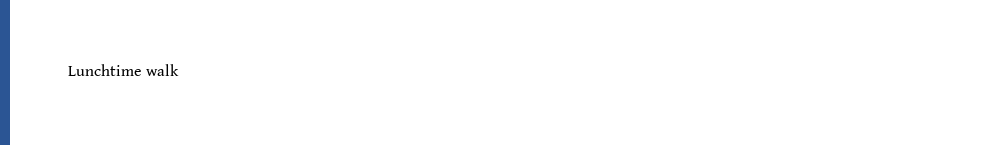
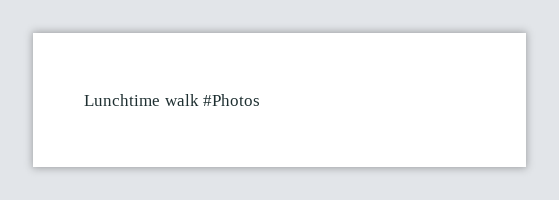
(180, 70) none -> [203,94,261,106] #Photos

